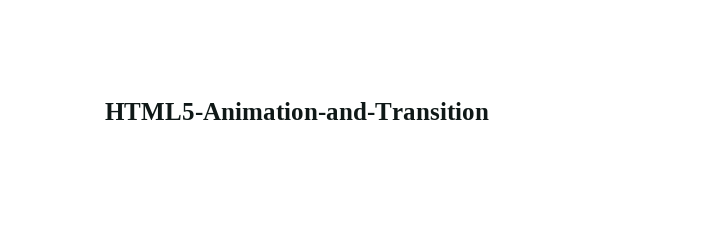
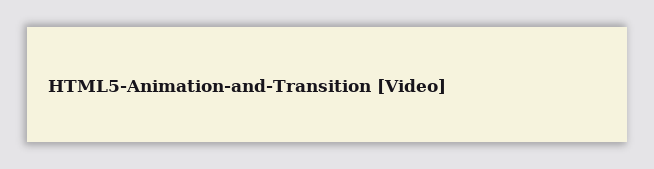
(489, 111) none -> [376,79,446,94] [Video]

